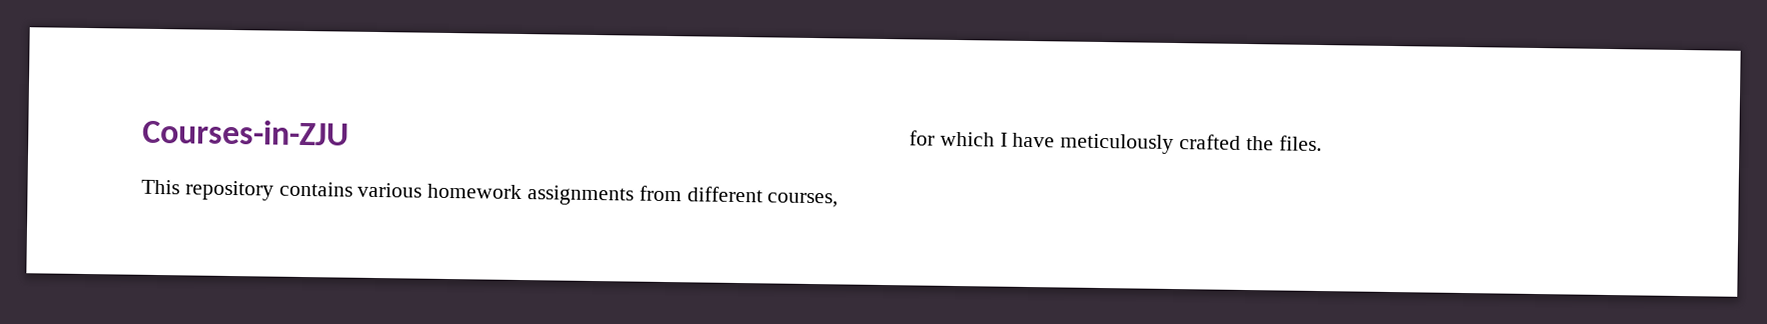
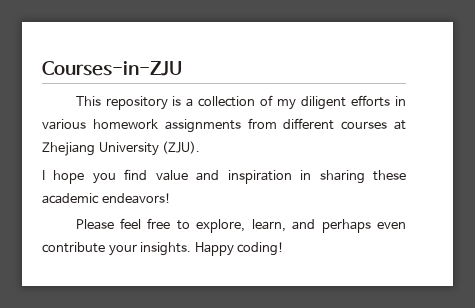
[278,181,353,197] contains -> [172,95,406,110] is a collection of my diligent efforts in
[767,192,839,208] [909,130,1322,155] courses, for which I have meticulously crafted the files. -> [341,120,406,130] [42,141,201,156] [42,169,407,184] [42,193,171,204] [75,218,407,233] [42,242,285,256] courses at Zhejiang University (ZJU). // I hope you find value and inspiration in sharing these academic endeavors! // Please feel free to explore, learn, and perhaps even contribute your insights. Happy coding!

